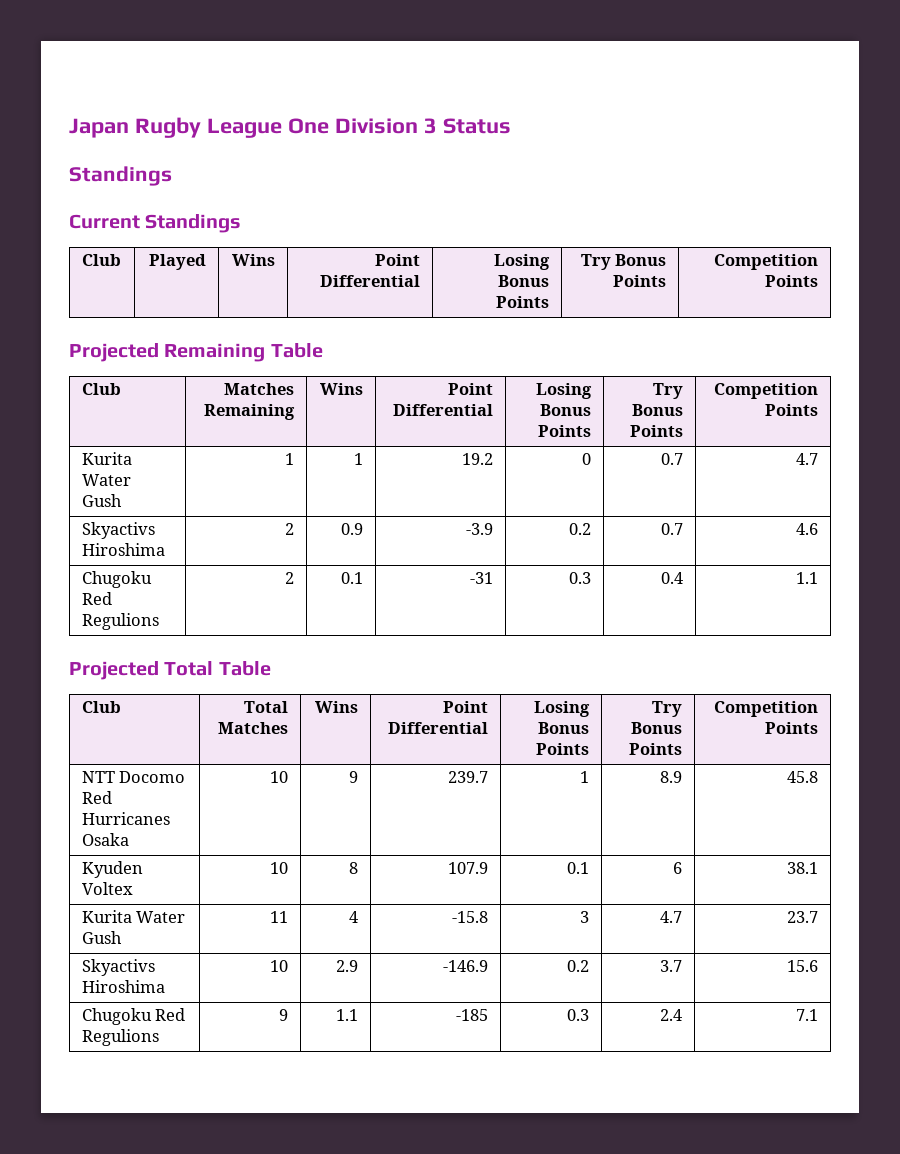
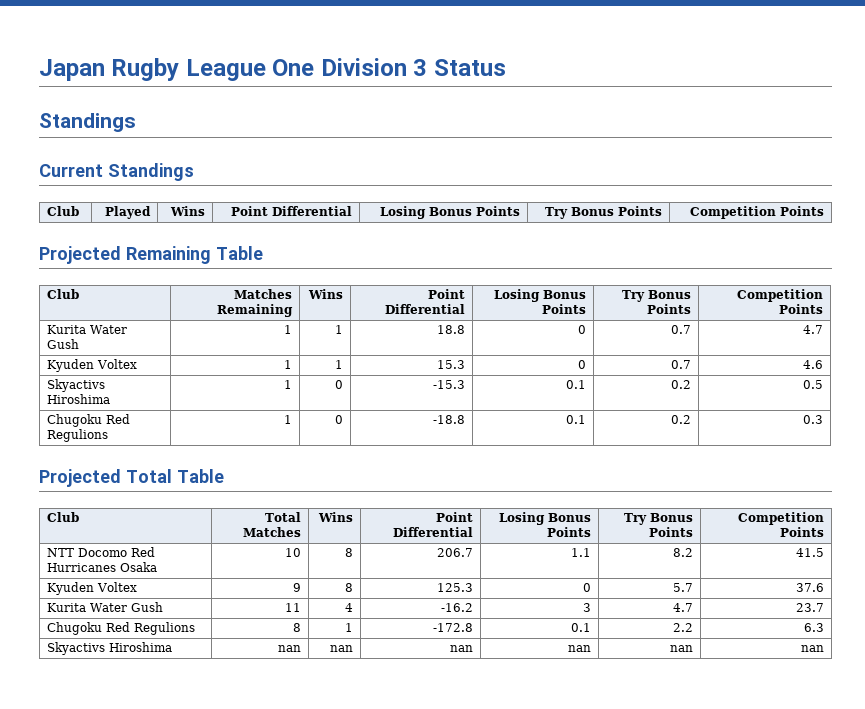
[462,453,494,465] 19.2 -> [436,325,465,334] 18.8
[81,522,155,539] [81,543,165,556] [285,523,295,535] [341,523,364,535] [466,523,494,535] [569,523,592,535] [661,523,684,535] [796,523,819,535] [81,571,152,588] [81,592,112,605] [81,613,159,630] [285,572,295,584] [341,572,364,584] [470,572,494,584] [569,572,592,584] [661,572,684,584] [796,572,819,584] Skyactivs Hiroshima | 2 | 0.9 | -3.9 | 0.2 | 0.7 | 4.6 // Chugoku Red Regulions | 2 | 0.1 | -31 | 0.3 | 0.4 | 1.1 -> [47,359,138,372] [283,360,292,369] [334,360,343,369] [436,360,465,369] [577,360,586,369] [670,360,691,369] [802,360,823,369] [47,379,106,392] [47,394,111,404] [283,380,292,389] [334,380,343,389] [432,380,465,389] [565,380,586,389] [670,380,691,389] [802,380,823,389] [47,414,131,427] [47,429,109,442] [283,415,292,424] [334,415,343,424] [432,415,465,424] [565,415,586,424] [670,415,691,424] [802,415,823,424] Kyuden Voltex | 1 | 1 | 15.3 | 0 | 0.7 | 4.6 // Skyactivs Hiroshima | 1 | 0 | -15.3 | 0.1 | 0.2 | 0.5 // Chugoku Red Regulions | 1 | 0 | -18.8 | 0.1 | 0.2 | 0.3
[349,771,359,783] [448,771,489,783] [580,771,590,783] [660,771,683,783] [787,771,819,783] [81,861,143,878] [81,882,133,895] [270,862,289,874] [349,862,359,874] [448,862,489,874] [567,862,590,874] [673,862,683,874] [787,862,819,874] 9 | 239.7 | 1 | 8.9 | 45.8 // Kyuden Voltex | 10 | 8 | 107.9 | 0.1 | 6 | 38.1 -> [344,548,353,557] [436,548,473,557] [570,548,591,557] [672,548,693,557] [795,548,824,557] [47,582,138,595] [292,583,301,592] [344,583,353,592] [436,583,473,592] [582,583,591,592] [672,583,693,592] [795,583,824,592] 8 | 206.7 | 1.1 | 8.2 | 41.5 // Kyuden Voltex | 9 | 8 | 125.3 | 0 | 5.7 | 37.6
[452,911,489,923] -15.8 -> [440,603,473,612] -16.2
[81,959,155,976] [81,980,165,993] [270,960,289,972] [336,960,359,972] [443,960,489,972] [567,960,590,972] [660,960,683,972] [787,960,819,972] [81,1008,186,1025] [81,1029,159,1046] [279,1009,289,1021] [336,1009,359,1021] [456,1009,489,1021] [567,1009,590,1021] [660,1009,683,1021] [796,1009,819,1021] Skyactivs Hiroshima | 10 | 2.9 | -146.9 | 0.2 | 3.7 | 15.6 // Chugoku Red Regulions | 9 | 1.1 | -185 | 0.3 | 2.4 | 7.1 -> [47,622,196,635] [292,623,301,632] [344,623,353,632] [432,623,473,632] [570,623,591,632] [672,623,693,632] [803,623,824,632] [47,642,173,655] [277,645,301,652] [329,645,353,652] [449,645,473,652] [567,645,591,652] [669,645,693,652] [800,645,824,652] Chugoku Red Regulions | 8 | 1 | -172.8 | 0.1 | 2.2 | 6.3 // Skyactivs Hiroshima | nan | nan | nan | nan | nan | nan

